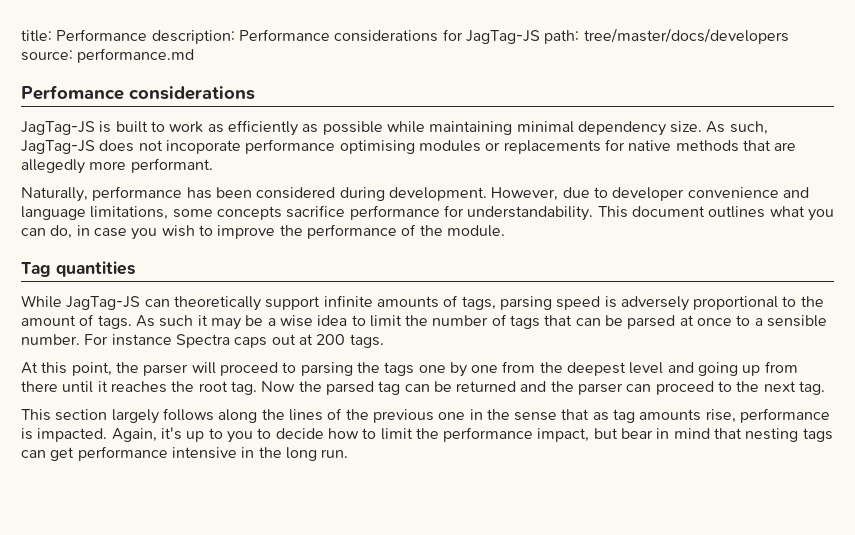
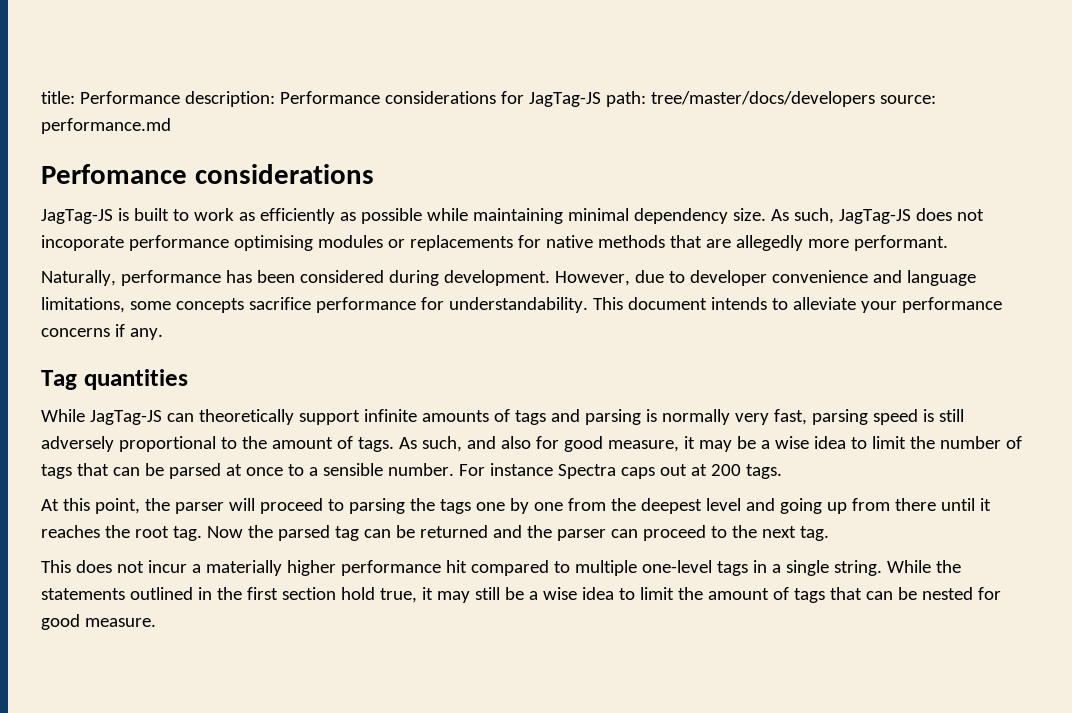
[708,206,834,221] [21,224,505,240] outlines what you can do, in case you wish to improve the performance of the module. -> [710,297,1002,313] [41,324,163,340] intends to alleviate your performance concerns if any.
[461,296,496,310] tags, -> [514,409,807,425] tags and parsing is normally very fast,
(617, 302) none -> [938,409,964,422] still
[159,315,194,327] such -> [421,436,679,452] such, and also for good measure,
[55,408,831,424] [21,427,833,443] [21,446,349,461] section largely follows along the lines of the previous one in the sense that as tag amounts rise, performance is impacted. Again, it's up to you to decide how to limit the performance impact, but bear in mind that nesting tags can get performance intensive in the long run. -> [75,560,961,576] [41,587,1001,603] [41,614,156,630] does not incur a materially higher performance hit compared to multiple one-level tags in a single string. While the statements outlined in the first section hold true, it may still be a wise idea to limit the amount of tags that can be nested for good measure.

